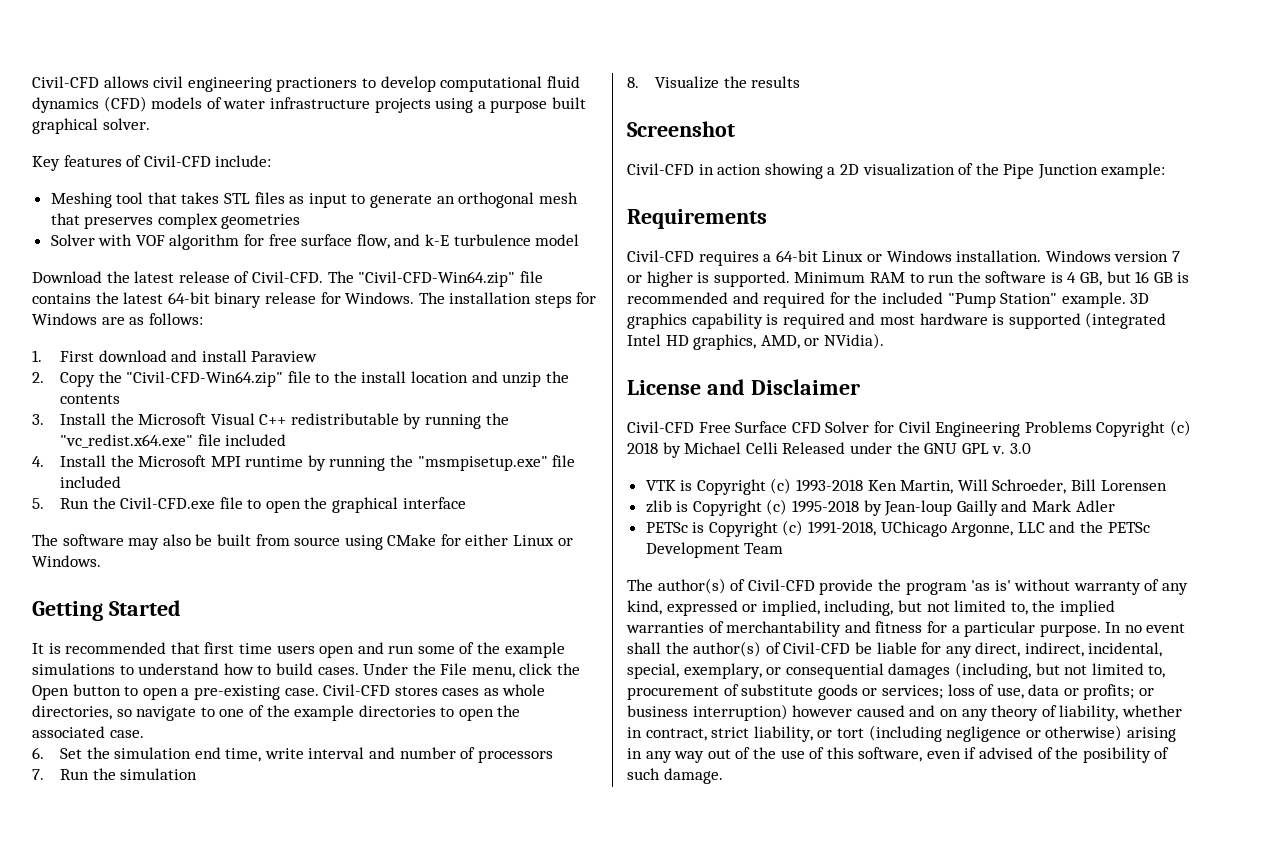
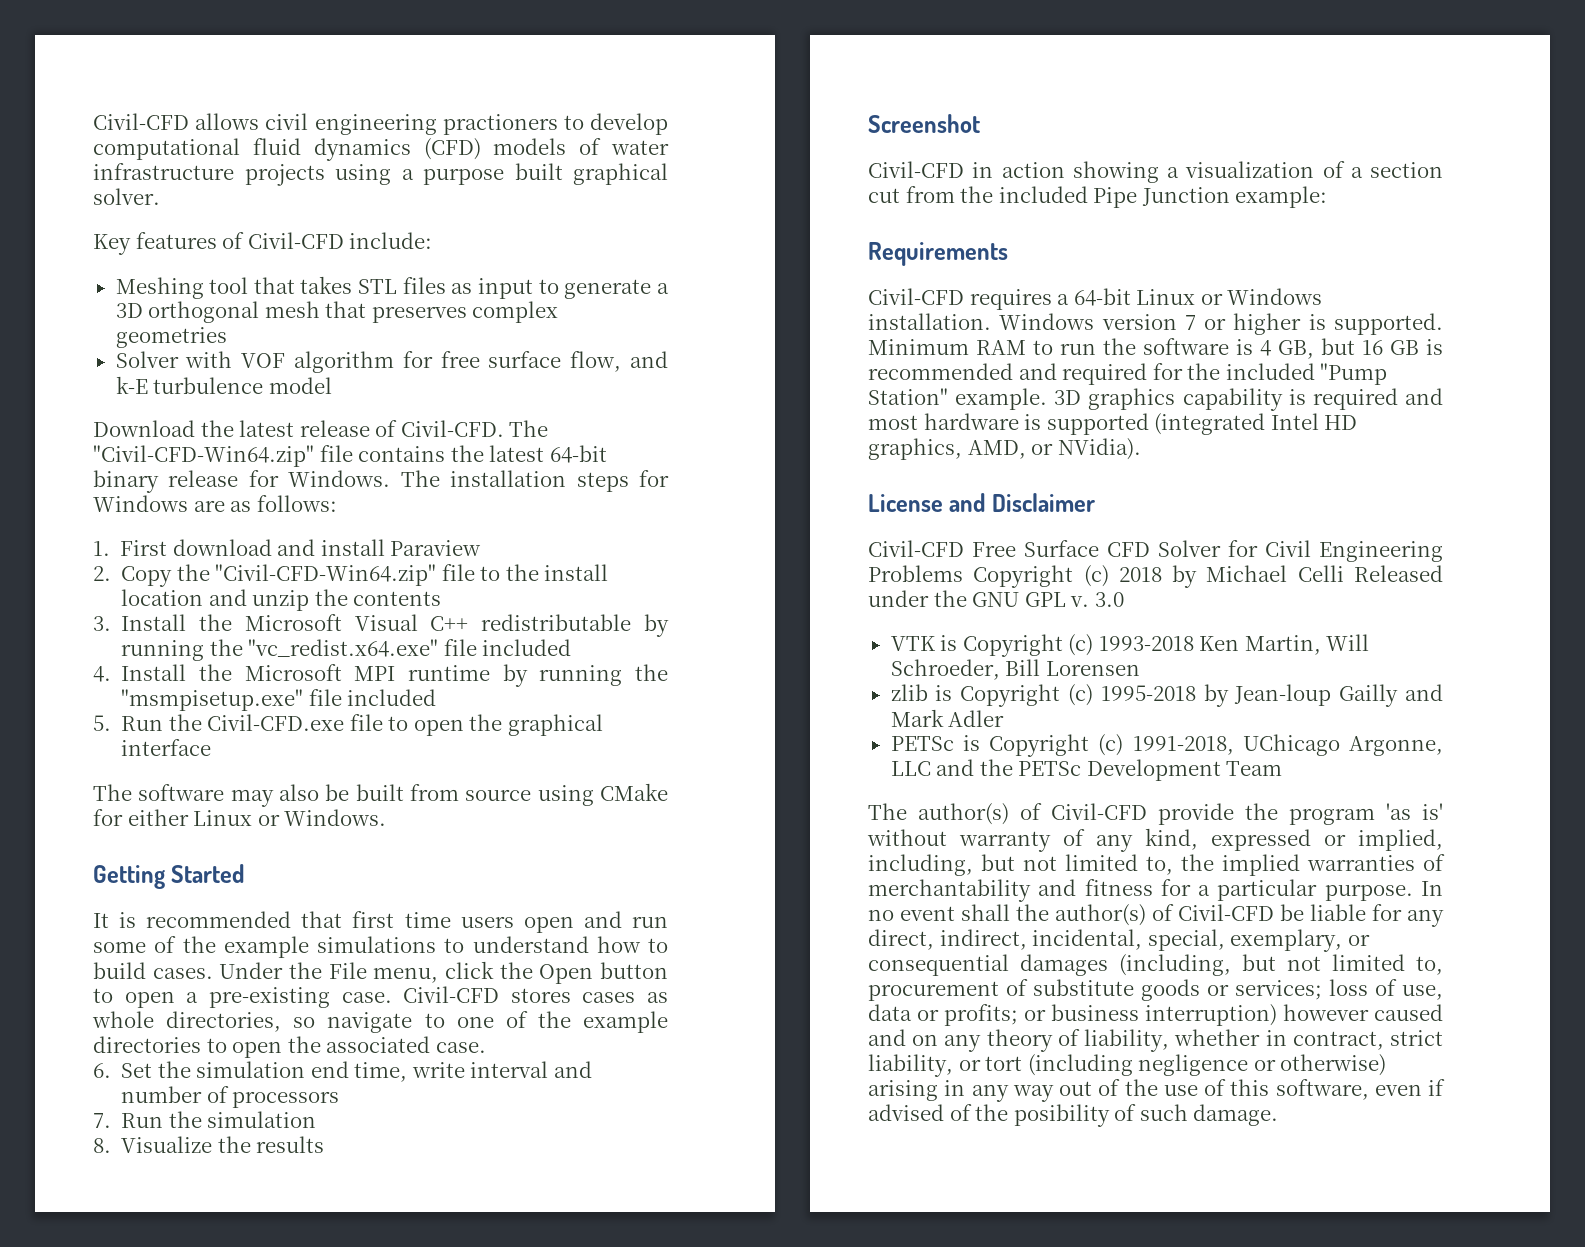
[436,196,455,204] an -> [656,283,669,294] [115,303,143,318] a 3D
[839,164,859,175] 2D -> (1179, 172) none
[975,163,999,175] the -> [1350,162,1443,178] [868,186,1088,203] a section cut from the included

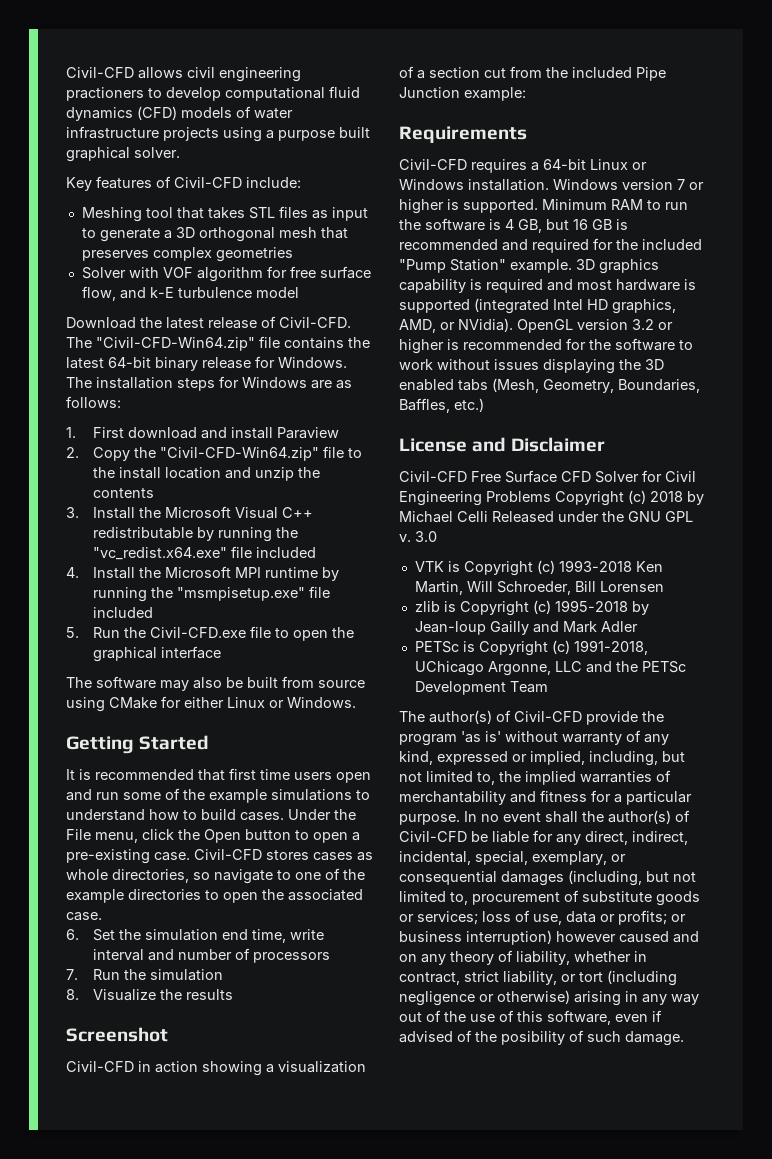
(1141, 449) none -> [517,319,673,333] [399,338,693,354] [399,359,664,374] [399,378,700,393] [399,398,484,413] OpenGL version 3.2 or higher is recommended for the software to work without issues displaying the 3D enabled tabs (Mesh, Geometry, Boundaries, Baffles, etc.)

